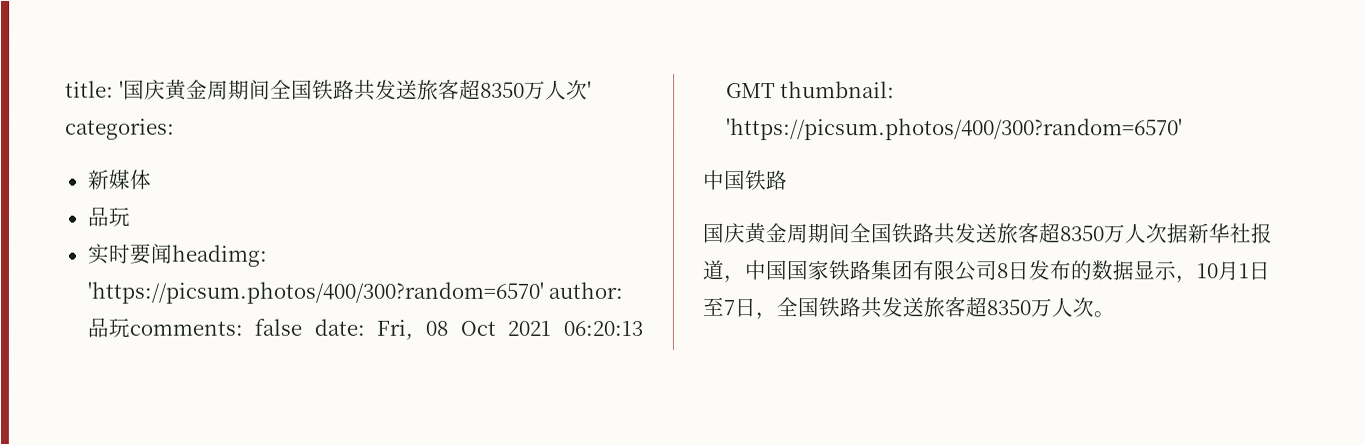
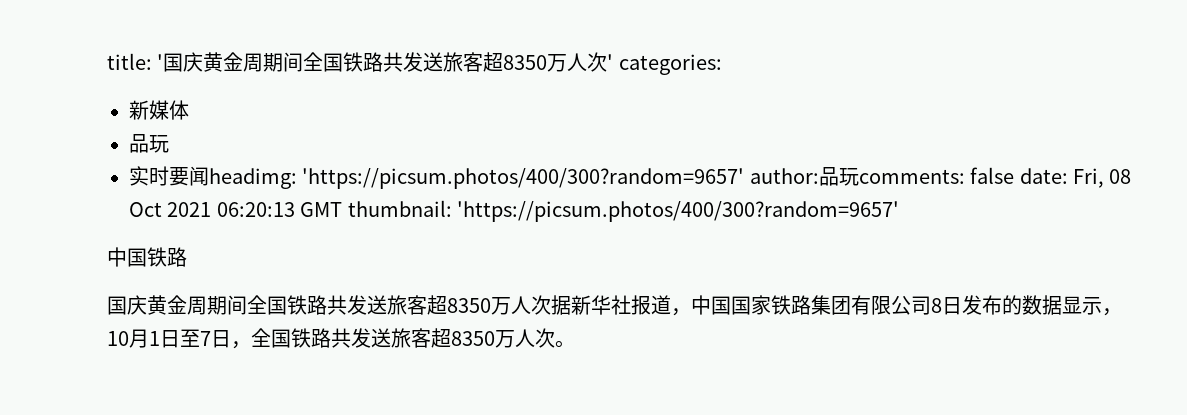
[86,281,544,304] 'https://picsum.photos/400/300?random=6570' -> [302,168,745,189] 'https://picsum.photos/400/300?random=9657'
[725,118,1183,141] 'https://picsum.photos/400/300?random=6570' -> [457,201,899,222] 'https://picsum.photos/400/300?random=9657'

